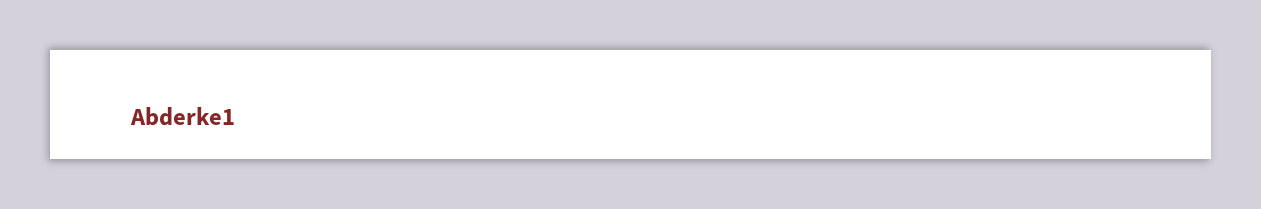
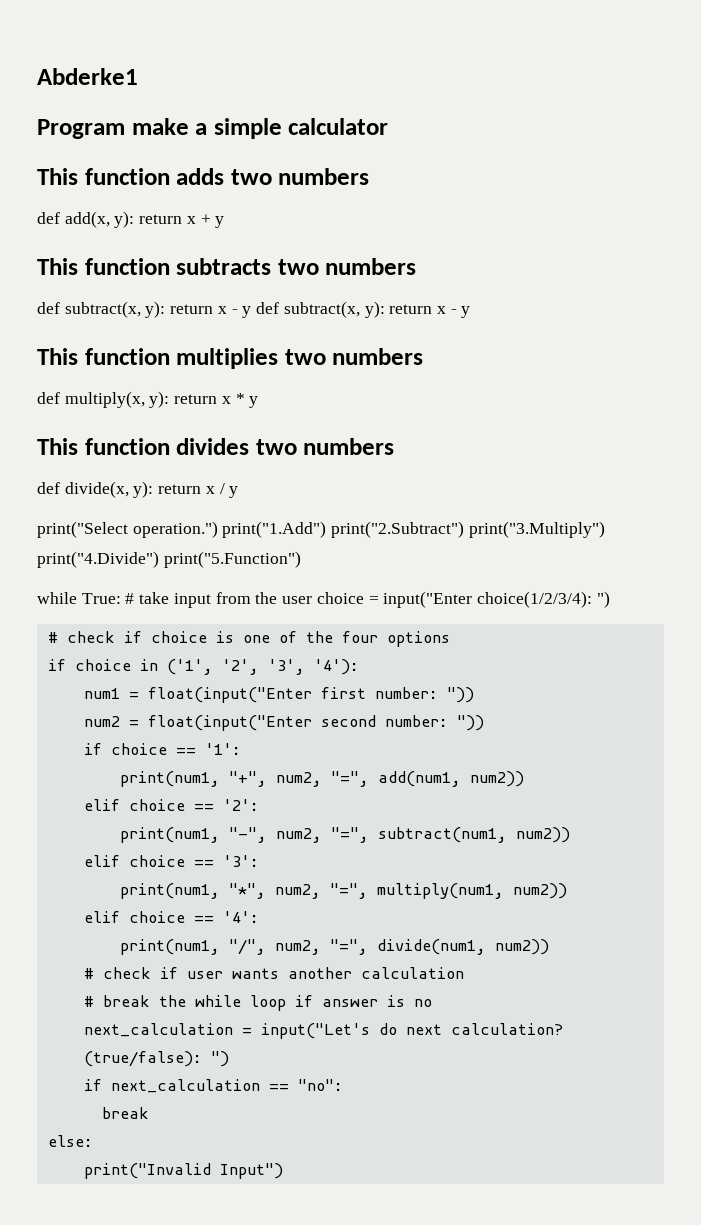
(235, 116) none -> [37,118,389,139] [37,168,370,185] [37,211,225,228] [37,258,417,275] [37,301,471,318] [37,348,424,369] [37,391,259,408] [37,438,395,455] [37,481,239,498] [37,521,605,538] [37,551,301,568] [37,591,610,608] [47,631,450,647] [47,659,359,675] [83,687,474,703] [83,715,484,731] [83,743,241,755] [119,771,524,787] [83,799,259,811] [119,827,570,843] [83,855,259,867] [119,883,567,899] [83,911,259,923] [119,939,549,955] [83,967,464,979] [83,995,432,1011] [83,1023,563,1039] [83,1051,229,1067] [83,1079,343,1093] [101,1107,149,1119] [47,1135,93,1147] [83,1163,283,1179] // Program make a simple calculator // This function adds two numbers // def add(x, y): return x + y // This function subtracts two numbers // def subtract(x, y): return x - y def subtract(x, y): return x - y // This function multiplies two numbers // def multiply(x, y): return x * y // This function divides two numbers // def divide(x, y): return x / y // print("Select operation.") print("1.Add") print("2.Subtract") print("3.Multiply") print("4.Divide") print("5.Function") // while True: # take input from the user choice = input("Enter choice(1/2/3/4): ") // # check if choice is one of the four options // if choice in ('1', '2', '3', '4'): // num1 = float(input("Enter first number: ")) // num2 = float(input("Enter second number: ")) // if choice == '1': // print(num1, "+", num2, "=", add(num1, num2)) // elif choice == '2': // print(num1, "-", num2, "=", subtract(num1, num2)) // elif choice == '3': // print(num1, "*", num2, "=", multiply(num1, num2)) // elif choice == '4': // print(num1, "/", num2, "=", divide(num1, num2)) // # check if user wants another calculation // # break the while loop if answer is no // next_calculation = input("Let's do next calculation? (true/false): ") // if next_calculation == "no": // break // else: // print("Invalid Input")

